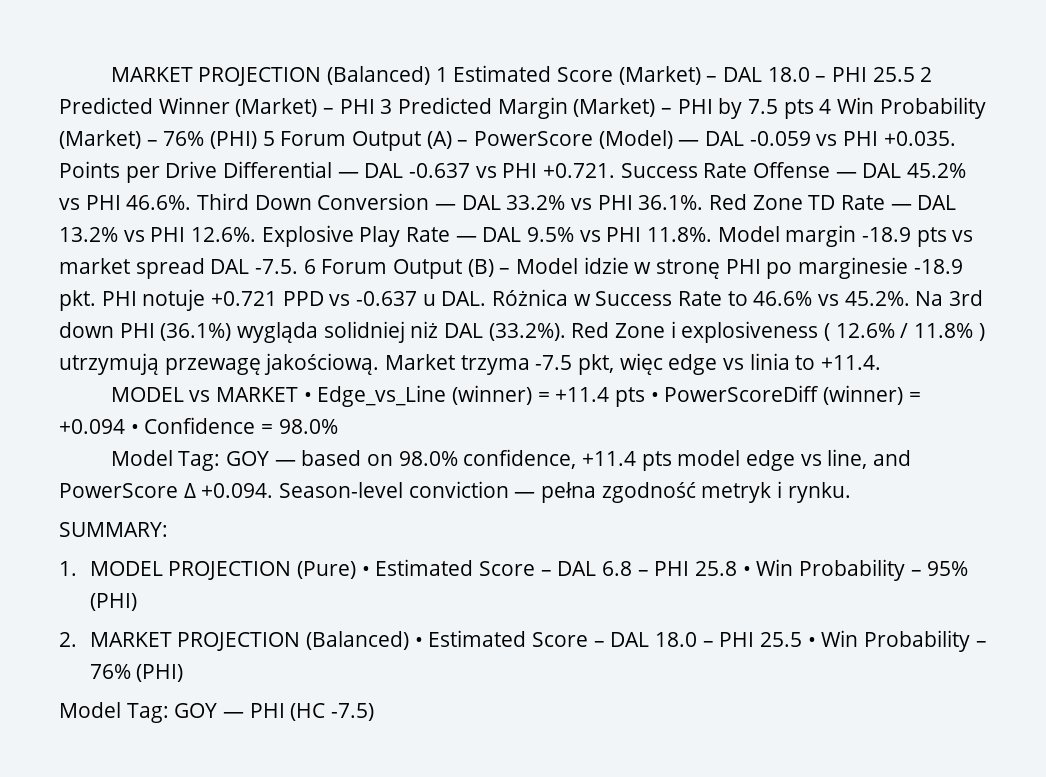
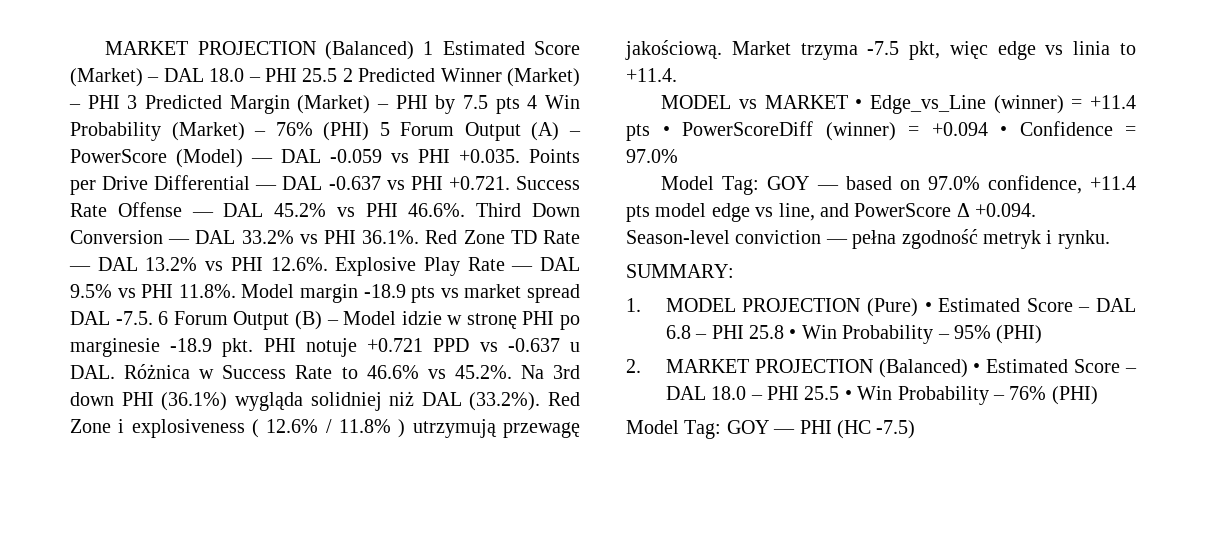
[278,419,338,434] 98.0% -> [626,149,678,163] 97.0%
[398,451,458,466] 98.0% -> [927,176,980,190] 97.0%

